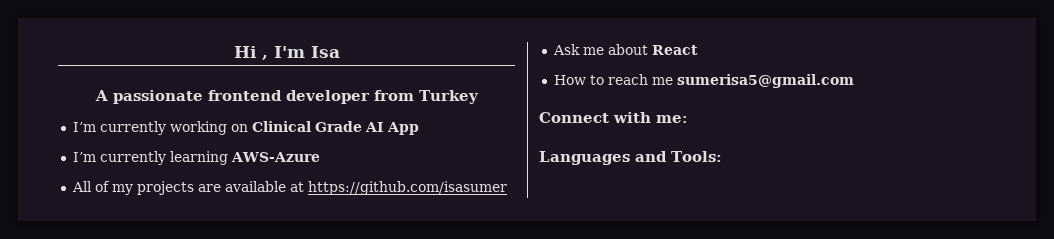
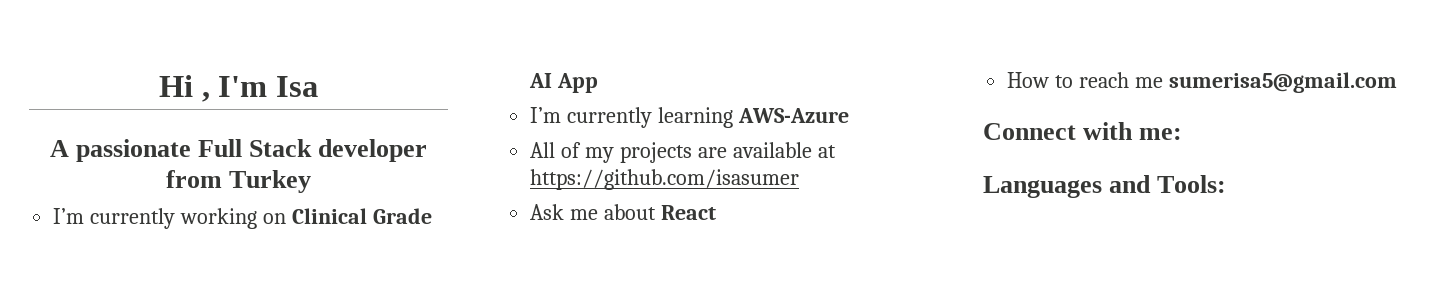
[207,90,282,101] frontend -> [198,139,313,157] Full Stack

